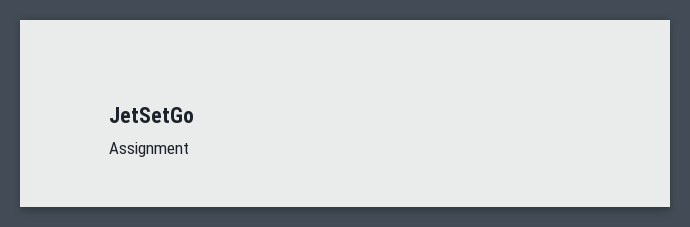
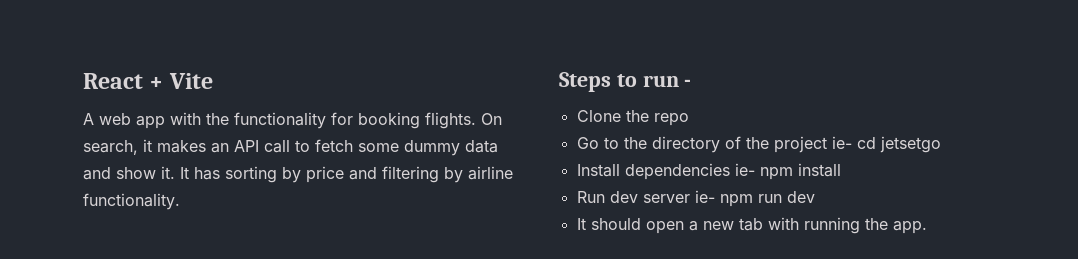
[109,107,194,123] [109,142,189,157] JetSetGo // Assignment -> [83,73,213,89] [83,112,502,129] [83,139,498,156] [83,166,513,183] [83,193,180,210] [559,72,692,92] [576,110,689,126] [576,136,941,153] [576,163,841,180] [576,190,815,207] [576,217,927,234] React + Vite // A web app with the functionality for booking flights. On search, it makes an API call to fetch some dummy data and show it. It has sorting by price and filtering by airline functionality. // Steps to run - // Clone the repo // Go to the directory of the project ie- cd jetsetgo // Install dependencies ie- npm install // Run dev server ie- npm run dev // It should open a new tab with running the app.

